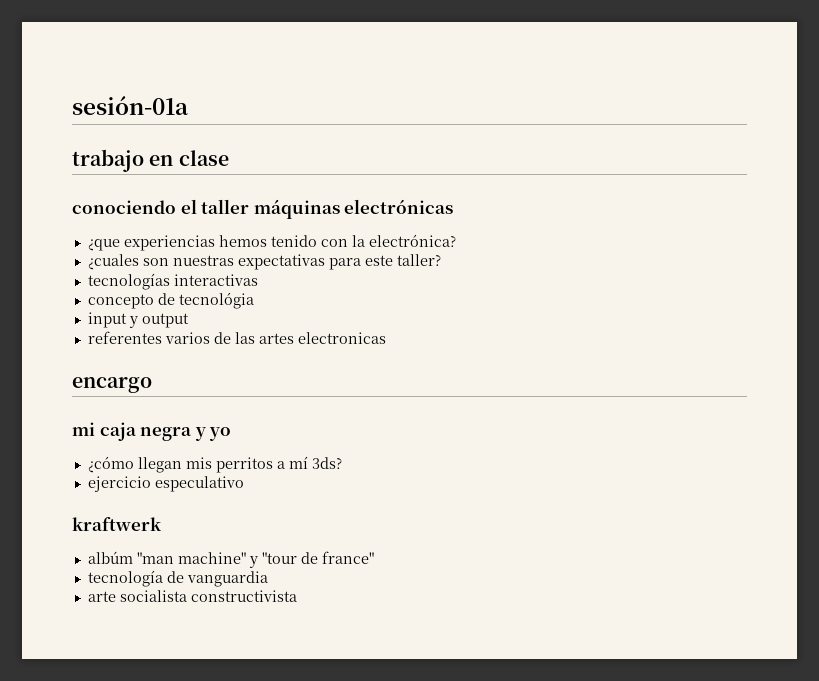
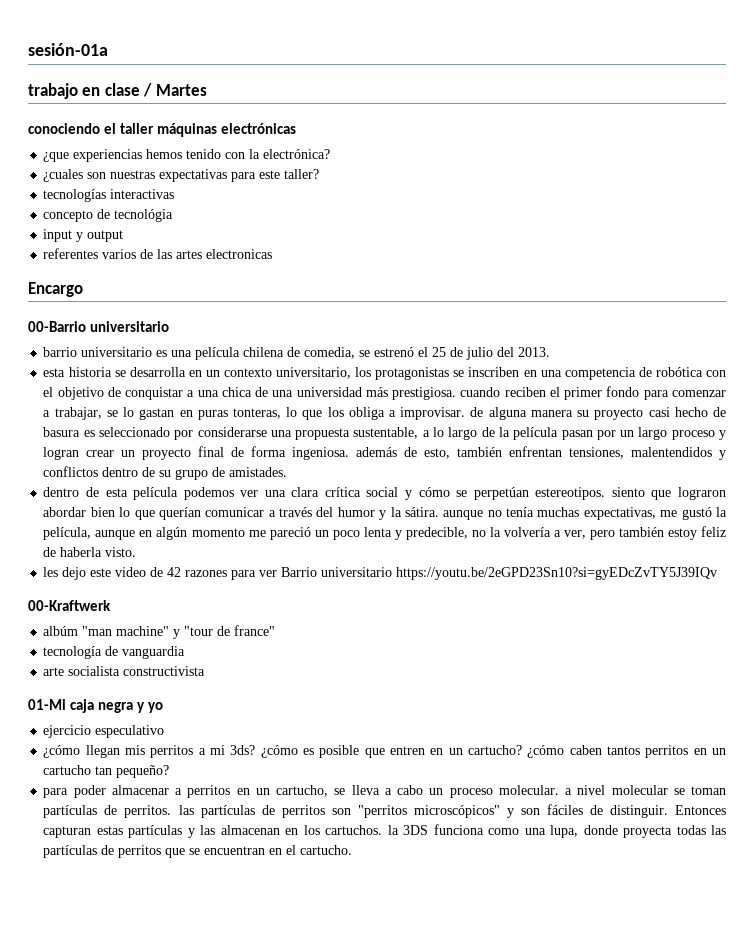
(229, 158) none -> [143,83,207,97] / Martes
[72,377,152,393] [72,422,232,441] [87,456,342,473] [87,476,244,492] [72,517,161,531] encargo // mi caja negra y yo // ¿cómo llegan mis perritos a mí 3ds? // ejercicio especulativo // kraftwerk -> [28,282,83,297] [28,321,170,332] [43,347,551,360] [43,367,727,380] [43,386,727,400] [43,407,726,420] [43,427,726,440] [43,446,727,460] [43,466,288,480] [43,487,727,500] [43,507,727,520] [43,526,726,540] [43,547,137,557] [43,567,718,580] [28,600,111,611] Encargo // 00-Barrio universitario // barrio universitario es una película chilena de comedia, se estrenó el 25 de julio del 2013. // esta historia se desarrolla en un contexto universitario, los protagonistas se inscriben en una competencia de robótica con el objetivo de conquistar a una chica de una universidad más prestigiosa. cuando reciben el primer fondo para comenzar a trabajar, se lo gastan en puras tonteras, lo que los obliga a improvisar. de alguna manera su proyecto casi hecho de basura es seleccionado por considerarse una propuesta sustentable, a lo largo de la película pasan por un largo proceso y logran crear un proyecto final de forma ingeniosa. además de esto, también enfrentan tensiones, malentendidos y conflictos dentro de su grupo de amistades. // dentro de esta película podemos ver una clara crítica social y cómo se perpetúan estereotipos. siento que lograron abordar bien lo que querían comunicar a través del humor y la sátira. aunque no tenía muchas expectativas, me gustó la película, aunque en algún momento me pareció un poco lenta y predecible, no la volvería a ver, pero también estoy feliz de haberla visto. // les dejo este video de 42 razones para ver Barrio universitario https://youtu.be/2eGPD23Sn10?si=gyEDcZvTY5J39IQv // 00-Kraftwerk
(297, 596) none -> [28,699,164,713] [43,725,165,738] [43,745,727,758] [43,765,170,778] [43,785,726,798] [43,804,726,818] [43,824,726,838] [43,845,353,858] // 01-Mi caja negra y yo // ejercicio especulativo // ¿cómo llegan mis perritos a mi 3ds? ¿cómo es posible que entren en un cartucho? ¿cómo caben tantos perritos en un cartucho tan pequeño? // para poder almacenar a perritos en un cartucho, se lleva a cabo un proceso molecular. a nivel molecular se toman partículas de perritos. las partículas de perritos son "perritos microscópicos" y son fáciles de distinguir. Entonces capturan estas partículas y las almacenan en los cartuchos. la 3DS funciona como una lupa, donde proyecta todas las partículas de perritos que se encuentran en el cartucho.

